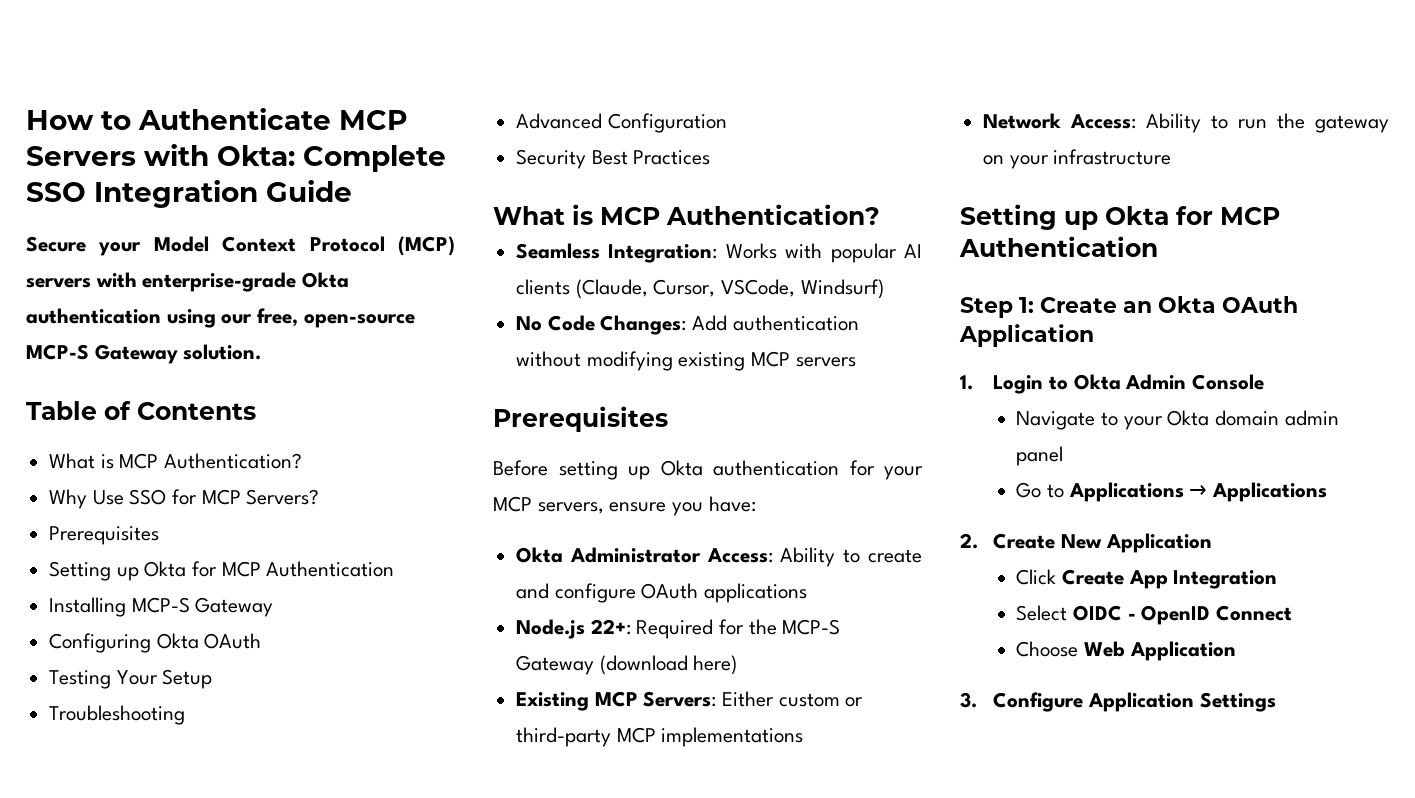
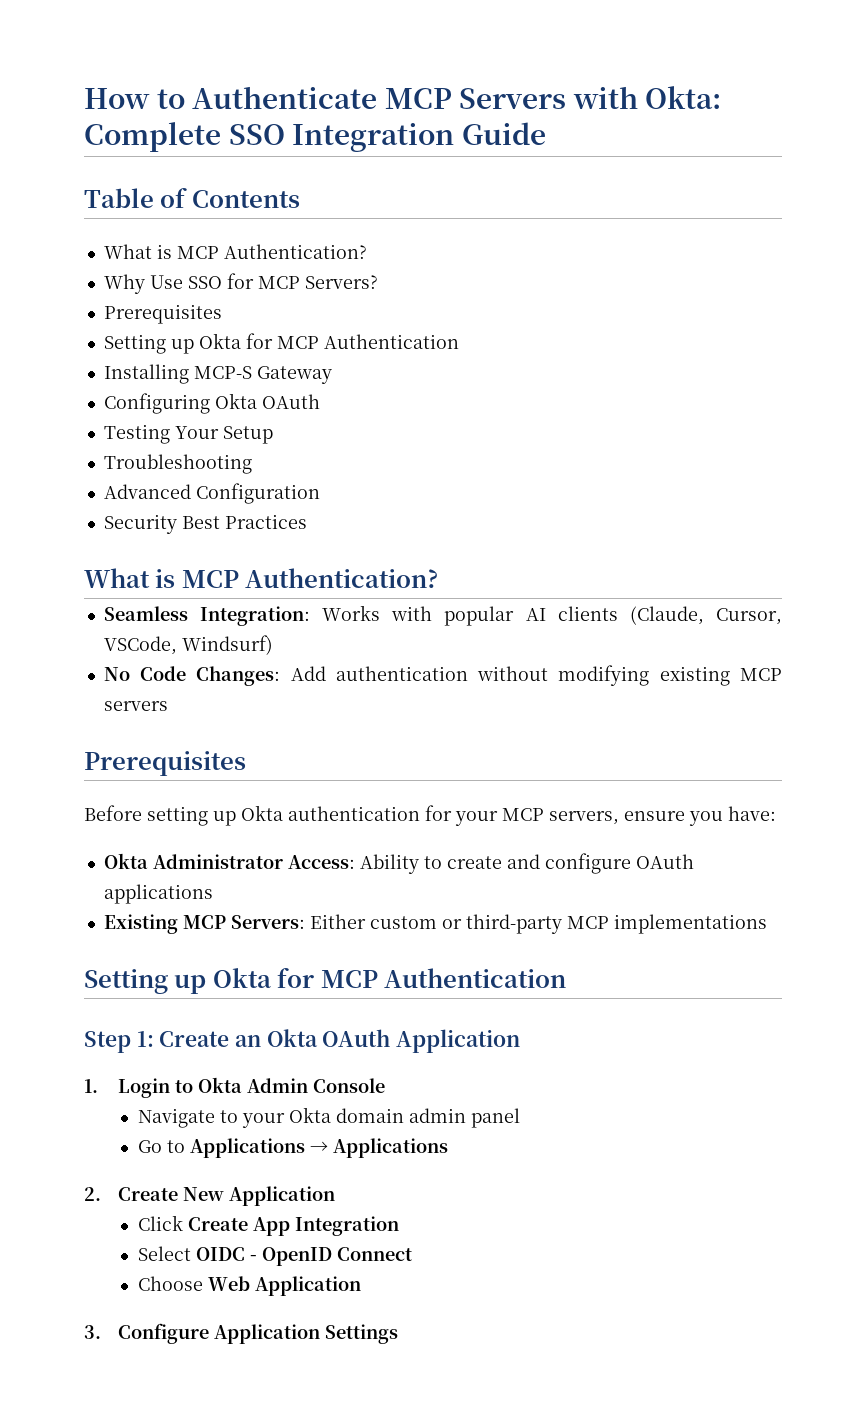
[26,236,455,256] [26,272,350,292] [26,308,415,328] [26,344,262,364] // Secure your Model Context Protocol (MCP) servers with enterprise-grade Okta authentication using our free, open-source MCP-S Gateway solution. -> (546, 133) none
[516,619,841,639] [516,655,738,675] // Node.js 22+: Required for the MCP-S Gateway (download here) -> (213, 894) none
[983,113,1389,133] [983,149,1172,169] // Network Access: Ability to run the gateway on your infrastructure -> (767, 924) none

